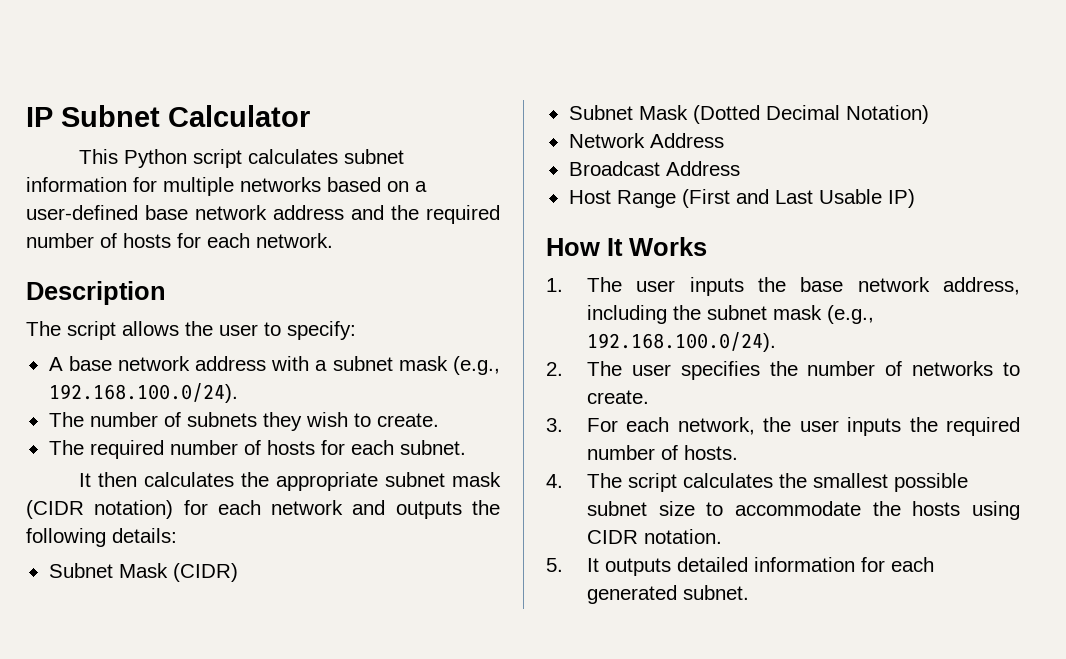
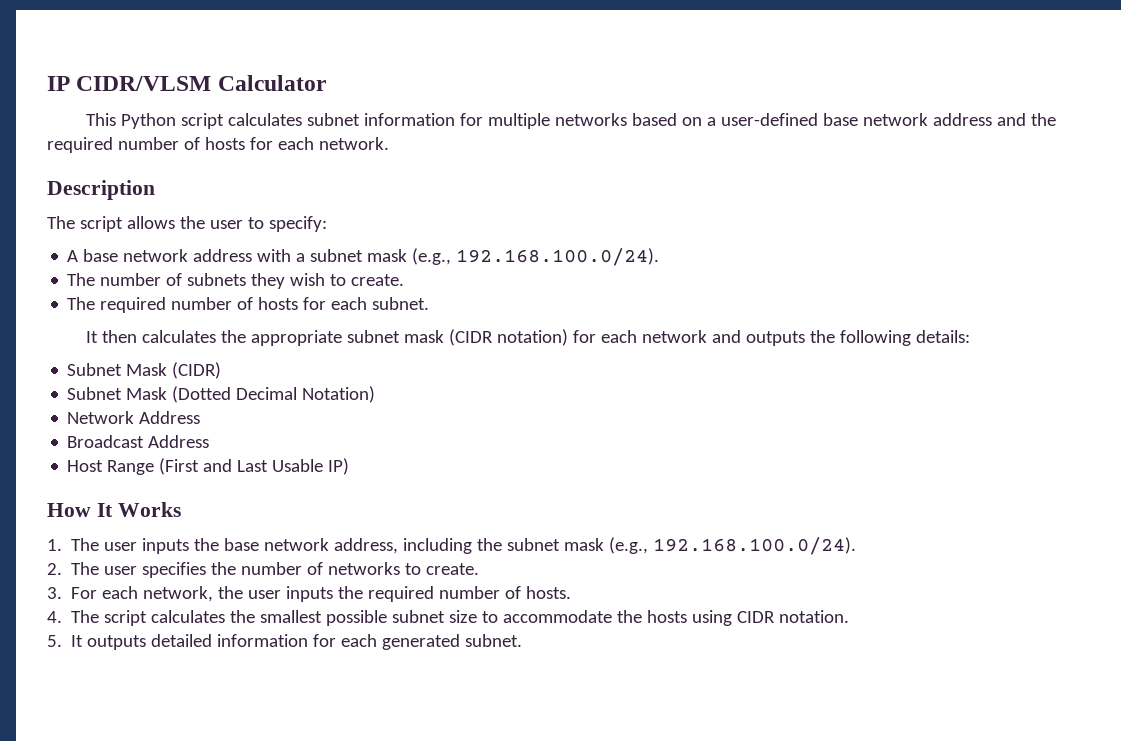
[61,105,160,127] Subnet -> [76,76,212,91] CIDR/VLSM

